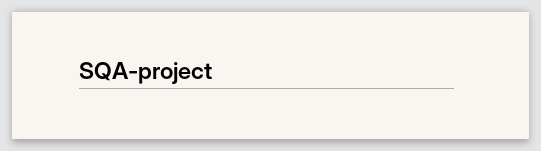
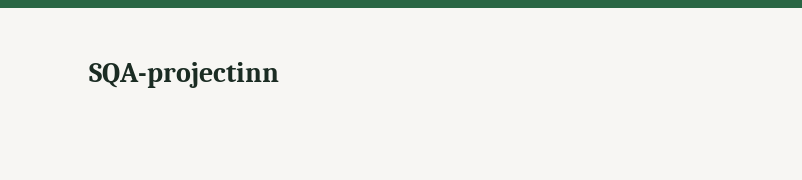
[79,62,212,84] SQA-project -> [89,62,279,88] SQA-projectinn

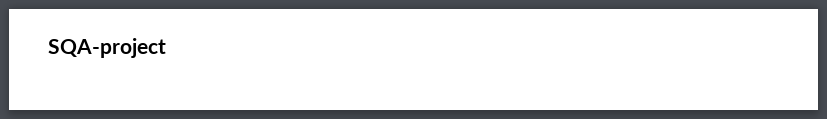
[89,62,279,88] SQA-projectinn -> [48,38,166,58] SQA-project

